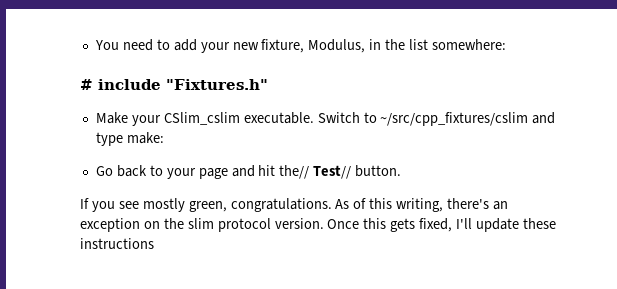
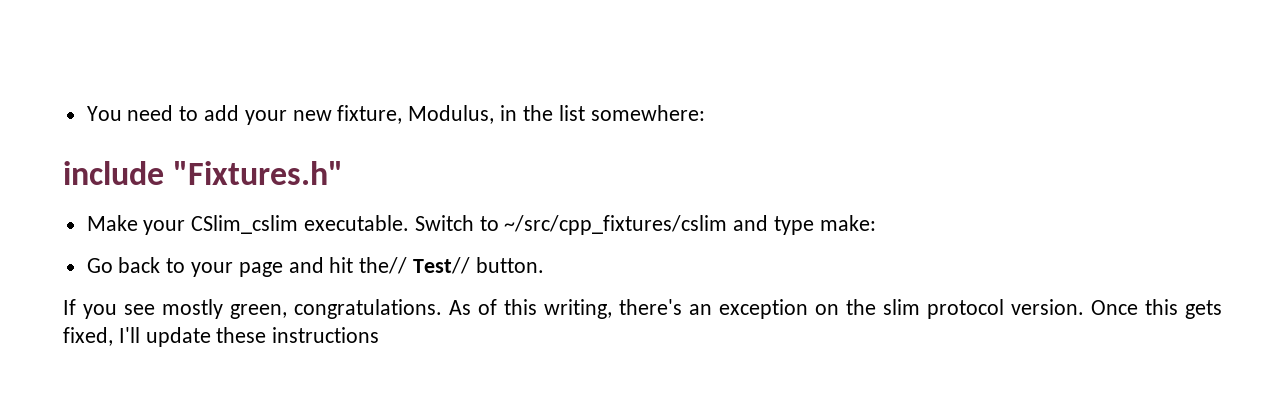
[80,79,93,90] # -> (705, 113) none

